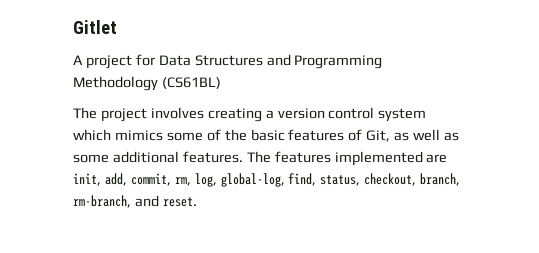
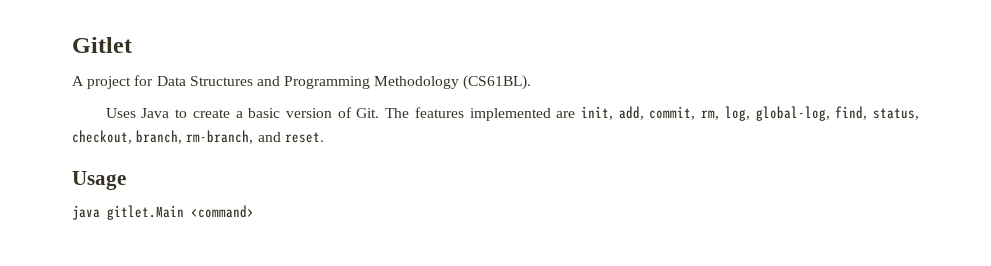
[161,77,221,89] [73,107,427,122] [73,129,460,142] [73,151,243,163] (CS61BL) // The project involves creating a version control system which mimics some of the basic features of Git, as well as some additional features. -> [463,75,532,90] [105,107,380,118] (CS61BL). // Uses Java to create a basic version of Git.
(197, 202) none -> [72,171,126,190] [72,205,254,220] // Usage // java gitlet.Main <command>

